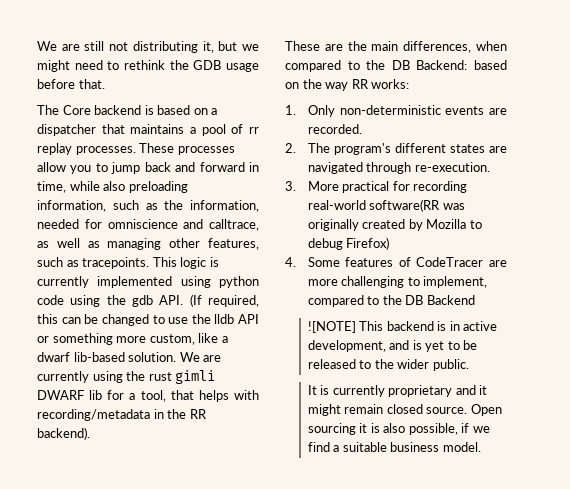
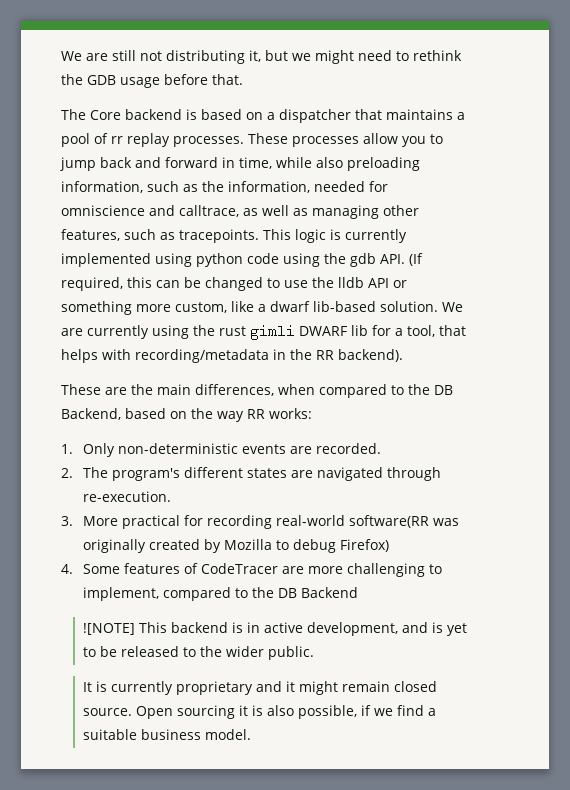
[416,60,468,70] Backend: -> [61,408,121,420] Backend,

